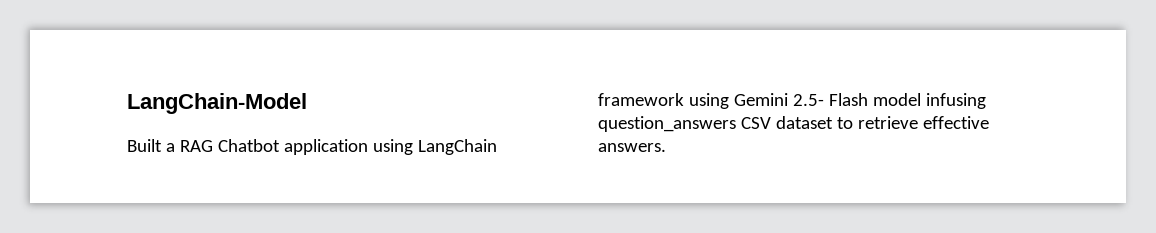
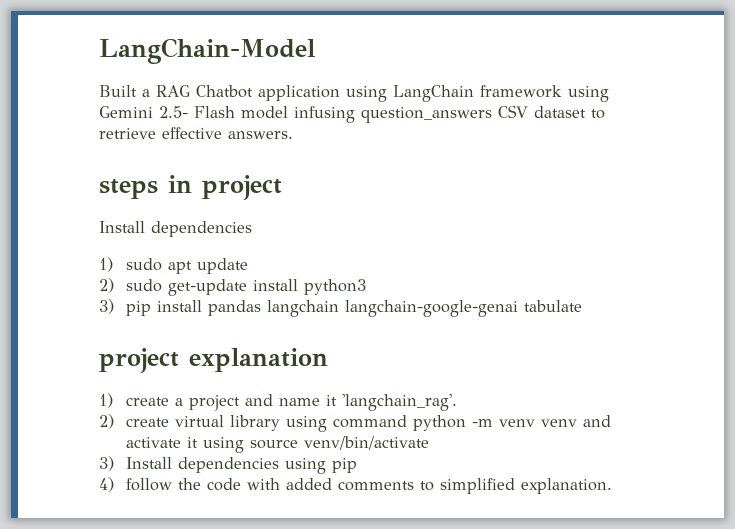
(666, 147) none -> [99,175,282,200] [99,221,252,237] [99,257,248,274] [99,278,366,296] [99,299,582,317] [99,348,328,373] [99,393,457,411] [99,414,611,432] [125,436,429,453] [99,456,357,474] [99,477,612,494] // steps in project // Install dependencies // 1) sudo apt update // 2) sudo get-update install python3 // 3) pip install pandas langchain langchain-google-genai tabulate // project explanation // 1) create a project and name it 'langchain_rag'. // 2) create virtual library using command python -m venv venv and activate it using source venv/bin/activate // 3) Install dependencies using pip // 4) follow the code with added comments to simplified explanation.

